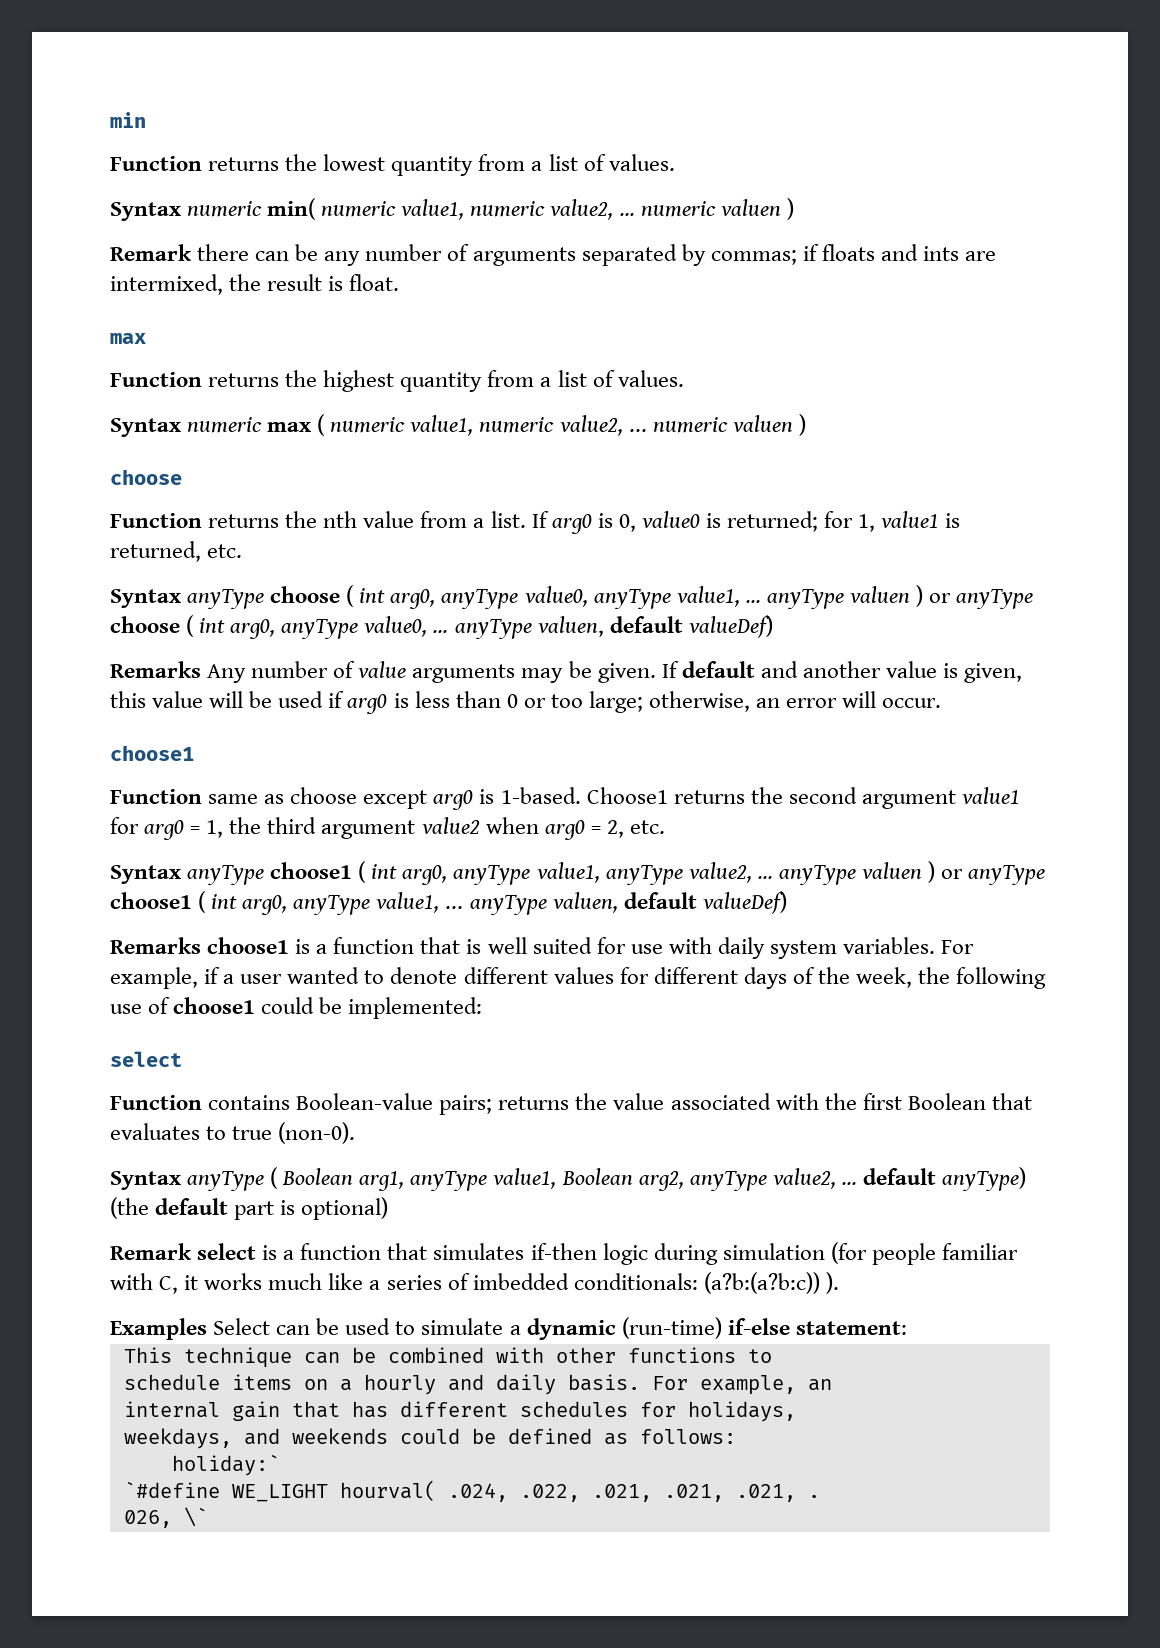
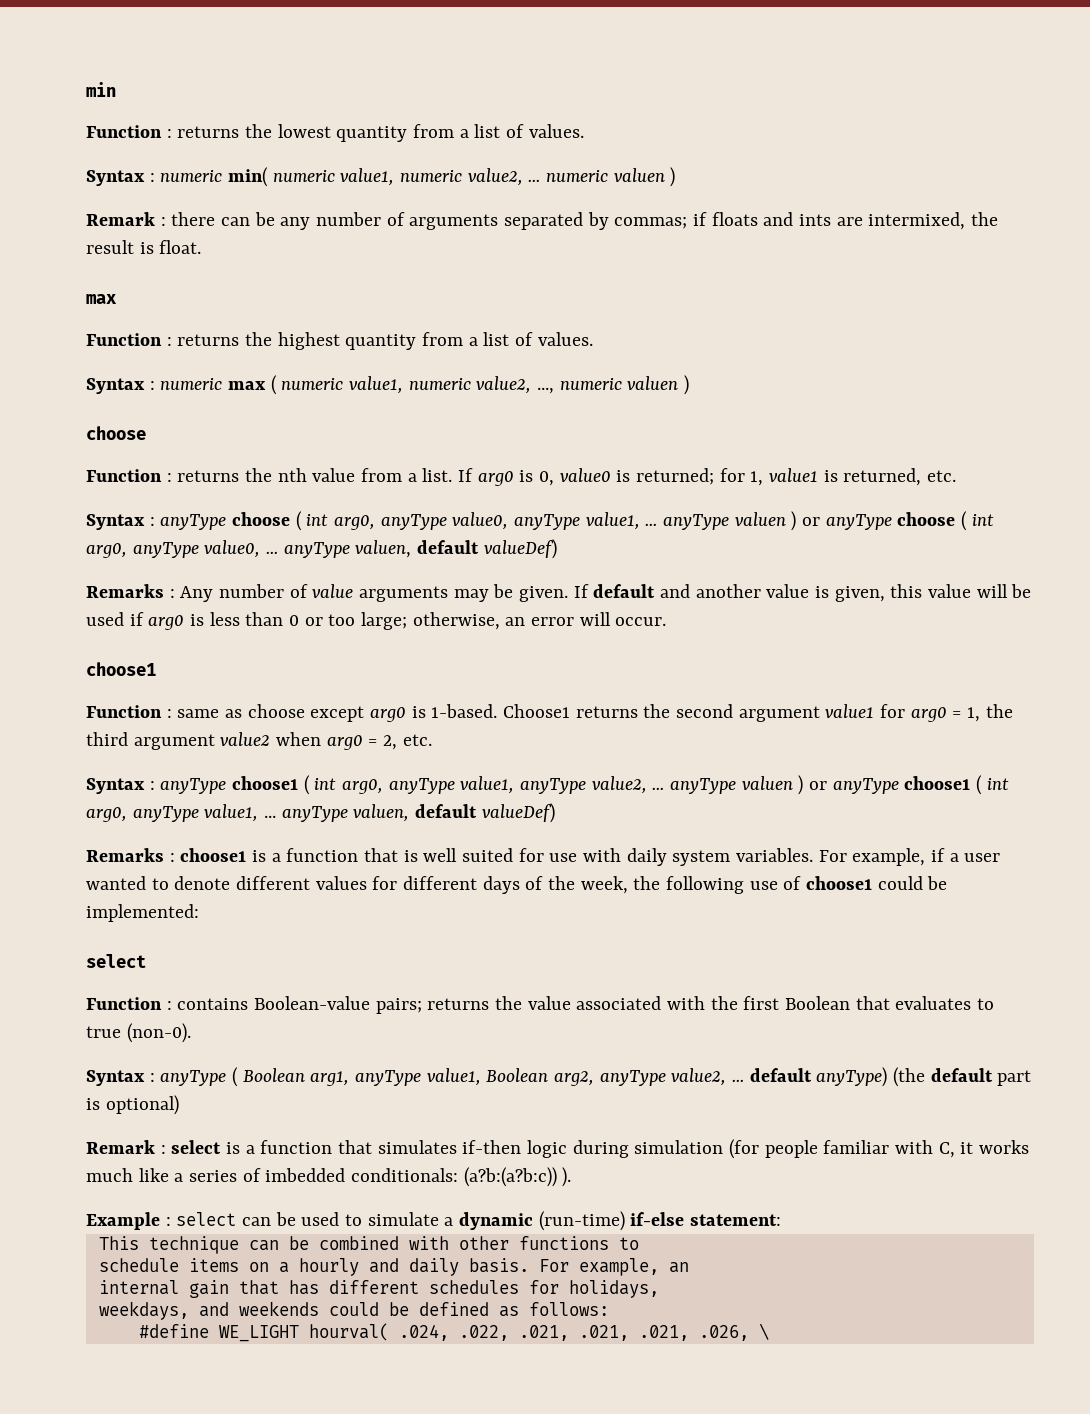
(202, 163) none -> [166,129,172,138] :
(181, 211) none -> [149,173,155,182] :
(192, 252) none -> [160,217,166,226] :
(202, 379) none -> [166,337,172,346] :
(181, 427) none -> [149,381,155,390] :
[628,429,647,432] ... -> [537,387,555,394] ...,
(202, 520) none -> [166,473,172,482] :
(181, 598) none -> [149,517,155,526] :
(201, 669) none -> [169,589,175,598] :
(202, 796) none -> [166,709,172,718] :
(181, 874) none -> [149,781,155,790] :
(201, 945) none -> [169,853,175,862] :
(202, 1102) none -> [166,1001,172,1010] :
(181, 1180) none -> [149,1073,155,1082] :
(192, 1251) none -> [160,1145,166,1154] :
[110,1318,271,1340] Examples Select -> [86,1212,237,1230] Example : select
[171,1454,280,1476] [123,1481,220,1498] holiday:` // `#define -> [138,1324,209,1338] #define
[807,1495,820,1498] [123,1507,208,1528] . // 026, \` -> [698,1323,769,1341] .026, \

